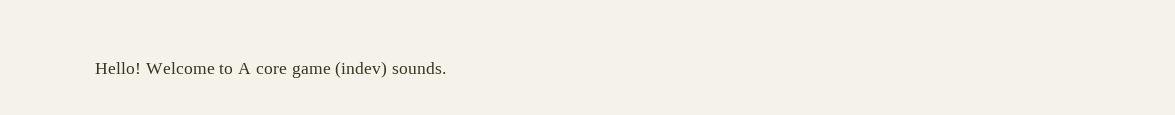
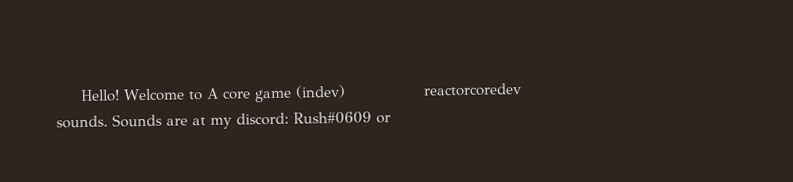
(447, 68) none -> [112,111,391,129] [423,83,522,97] Sounds are at my discord: Rush#0609 or reactorcoredev

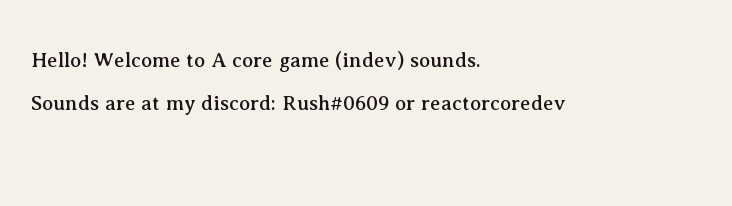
(108, 122) none -> (480, 59) //

